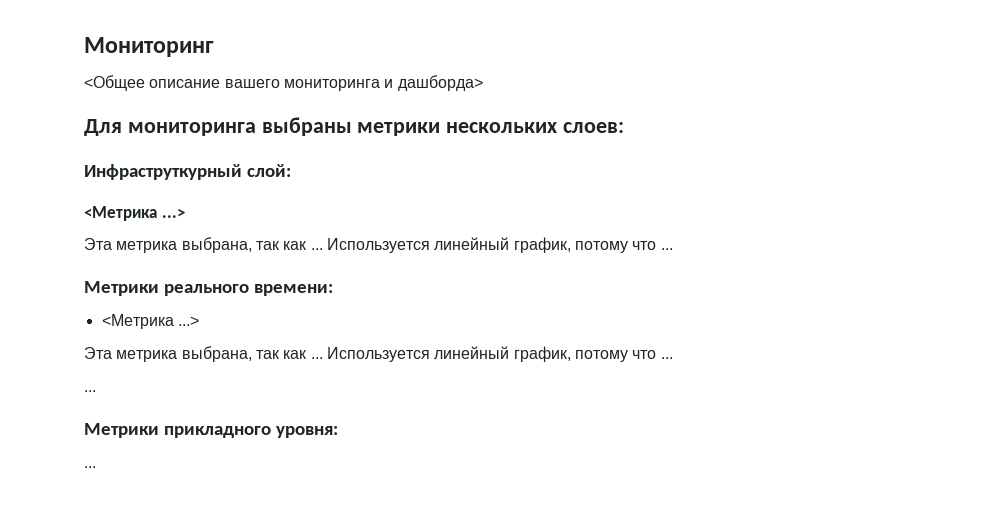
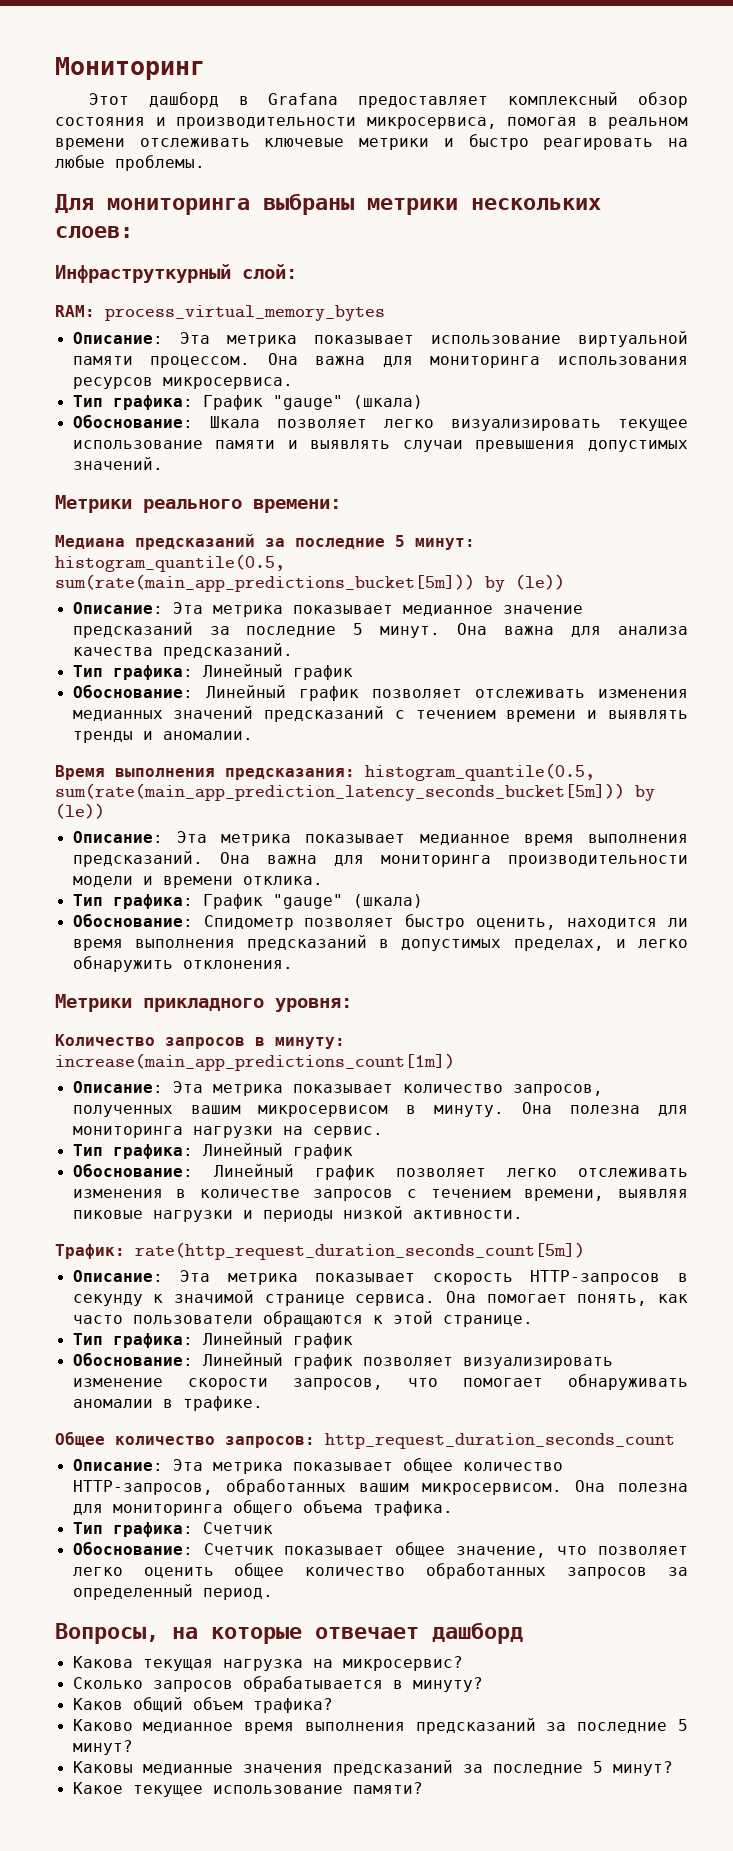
[84,75,483,91] <Общее описание вашего мониторинга и дашборда> -> [88,92,689,108] [55,117,688,129] [55,134,688,150] [55,155,205,171] Этот дашборд в Grafana предоставляет комплексный обзор состояния и производительности микросервиса, помогая в реальном времени отслеживать ключевые метрики и быстро реагировать на любые проблемы.
[84,206,185,221] [84,237,673,253] [84,281,334,296] [101,314,199,329] [84,346,673,362] [84,390,96,392] [84,423,339,438] [84,466,96,468] <Метрика ...> // Эта метрика выбрана, так как ... Используется линейный график, потому что ... // Метрики реального времени: // <Метрика ...> // Эта метрика выбрана, так как ... Используется линейный график, потому что ... // ... // Метрики прикладного уровня: // ... -> [55,305,385,321] [72,331,688,347] [72,353,688,368] [72,377,293,389] [72,395,423,410] [72,414,688,431] [72,440,688,452] [72,457,163,470] [55,495,341,513] [55,534,475,550] [55,554,285,572] [55,574,565,592] [72,602,583,617] [72,622,688,638] [72,643,293,659] [72,664,353,680] [72,684,688,701] [72,706,688,722] [72,731,253,743] [55,763,595,781] [55,783,655,801] [55,803,105,819] [72,831,688,846] [72,851,688,867] [72,876,323,888] [72,894,423,909] [72,913,688,930] [72,935,688,951] [72,956,293,972] [55,994,352,1012] [55,1034,345,1049] [55,1053,455,1071] [72,1081,603,1096] [72,1102,688,1117] [72,1126,383,1138] [72,1143,353,1159] [72,1163,688,1180] [72,1189,688,1201] [72,1206,523,1222] [55,1242,585,1260] [72,1270,688,1285] [72,1290,688,1306] [72,1311,533,1327] [72,1332,353,1348] [72,1352,613,1369] [72,1374,688,1390] [72,1396,263,1411] [55,1431,675,1449] [72,1458,563,1474] [72,1479,688,1495] [72,1500,453,1516] [72,1522,273,1537] [72,1541,688,1558] [72,1563,688,1579] [72,1584,273,1600] [55,1622,523,1644] [72,1656,463,1671] [72,1676,483,1692] [72,1697,333,1713] [72,1718,688,1734] [72,1740,133,1755] [72,1760,673,1776] [72,1782,423,1797] RAM: process_virtual_memory_bytes // Описание: Эта метрика показывает использование виртуальной памяти процессом. Она важна для мониторинга использования ресурсов микросервиса. // Тип графика: График "gauge" (шкала) // Обоснование: Шкала позволяет легко визуализировать текущее использование памяти и выявлять случаи превышения допустимых значений. // Метрики реального времени: // Медиана предсказаний за последние 5 минут: histogram_quantile(0.5, sum(rate(main_app_predictions_bucket[5m])) by (le)) // Описание: Эта метрика показывает медианное значение предсказаний за последние 5 минут. Она важна для анализа качества предсказаний. // Тип графика: Линейный график // Обоснование: Линейный график позволяет отслеживать изменения медианных значений предсказаний с течением времени и выявлять тренды и аномалии. // Время выполнения предсказания: histogram_quantile(0.5, sum(rate(main_app_prediction_latency_seconds_bucket[5m])) by (le)) // Описание: Эта метрика показывает медианное время выполнения предсказаний. Она важна для мониторинга производительности модели и времени отклика. // Тип графика: График "gauge" (шкала) // Обоснование: Спидометр позволяет быстро оценить, находится ли время выполнения предсказаний в допустимых пределах, и легко обнаружить отклонения. // Метрики прикладного уровня: // Количество запросов в минуту: increase(main_app_predictions_count[1m]) // Описание: Эта метрика показывает количество запросов, полученных вашим микросервисом в минуту. Она полезна для мониторинга нагрузки на сервис. // Тип графика: Линейный график // Обоснование: Линейный график позволяет легко отслеживать изменения в количестве запросов с течением времени, выявляя пиковые нагрузки и периоды низкой активности. // Трафик: rate(http_request_duration_seconds_count[5m]) // Описание: Эта метрика показывает скорость HTTP-запросов в секунду к значимой странице сервиса. Она помогает понять, как часто пользователи обращаются к этой странице. // Тип графика: Линейный график // Обоснование: Линейный график позволяет визуализировать изменение скорости запросов, что помогает обнаруживать аномалии в трафике. // Общее количество запросов: http_request_duration_seconds_count // Описание: Эта метрика показывает общее количество HTTP-запросов, обработанных вашим микросервисом. Она полезна для мониторинга общего объема трафика. // Тип графика: Счетчик // Обоснование: Счетчик показывает общее значение, что позволяет легко оценить общее количество обработанных запросов за определенный период. // Вопросы, на которые отвечает дашборд // Какова текущая нагрузка на микросервис? // Сколько запросов обрабатывается в минуту? // Каков общий объем трафика? // Каково медианное время выполнения предсказаний за последние 5 минут? // Каковы медианные значения предсказаний за последние 5 минут? // Какое текущее использование памяти?

